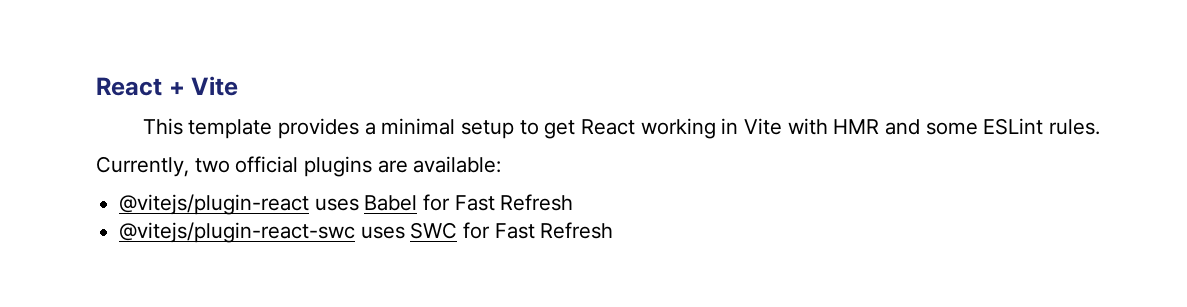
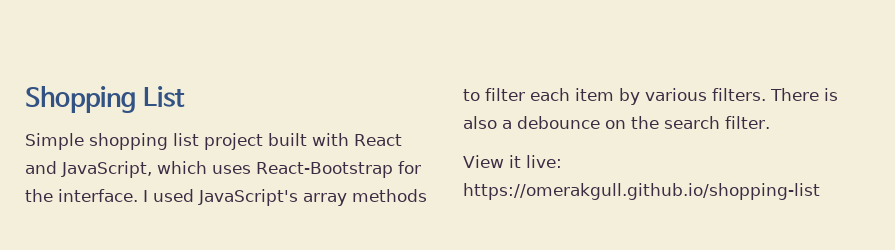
[96,76,239,96] [142,118,1101,139] [96,156,502,177] [119,194,574,215] [119,222,614,243] React + Vite // This template provides a minimal setup to get React working in Vite with HMR and some ESLint rules. // Currently, two official plugins are available: // @vitejs/plugin-react uses Babel for Fast Refresh // @vitejs/plugin-react-swc uses SWC for Fast Refresh -> [25,86,186,113] [25,133,402,150] [25,161,421,178] [25,189,427,206] [463,88,838,105] [463,116,770,129] [463,155,562,168] [463,183,820,200] Shopping List // Simple shopping list project built with React and JavaScript, which uses React-Bootstrap for the interface. I used JavaScript's array methods to filter each item by various filters. There is also a debounce on the search filter. // View it live: https://omerakgull.github.io/shopping-list

